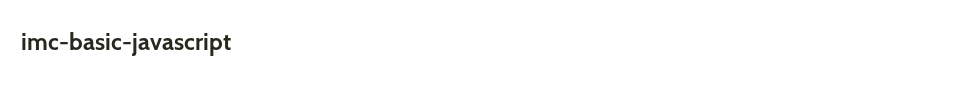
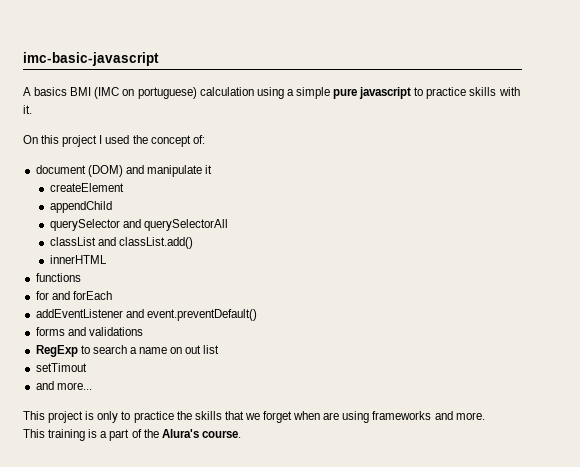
(231, 44) none -> [23,87,520,99] [23,105,32,114] [23,135,205,147] [35,165,213,177] [49,183,124,192] [49,201,112,213] [49,219,228,231] [49,237,193,249] [49,255,107,264] [35,273,81,282] [35,291,112,300] [35,309,257,321] [35,327,143,336] [35,345,220,357] [35,363,87,372] [35,381,92,390] [23,411,485,423] [23,429,241,441] // A basics BMI (IMC on portuguese) calculation using a simple pure javascript to practice skills with it. // On this project I used the concept of: // document (DOM) and manipulate it // createElement // appendChild // querySelector and querySelectorAll // classList and classList.add() // innerHTML // functions // for and forEach // addEventListener and event.preventDefault() // forms and validations // RegExp to search a name on out list // setTimout // and more... // This project is only to practice the skills that we forget when are using frameworks and more. // This training is a part of the Alura's course.

